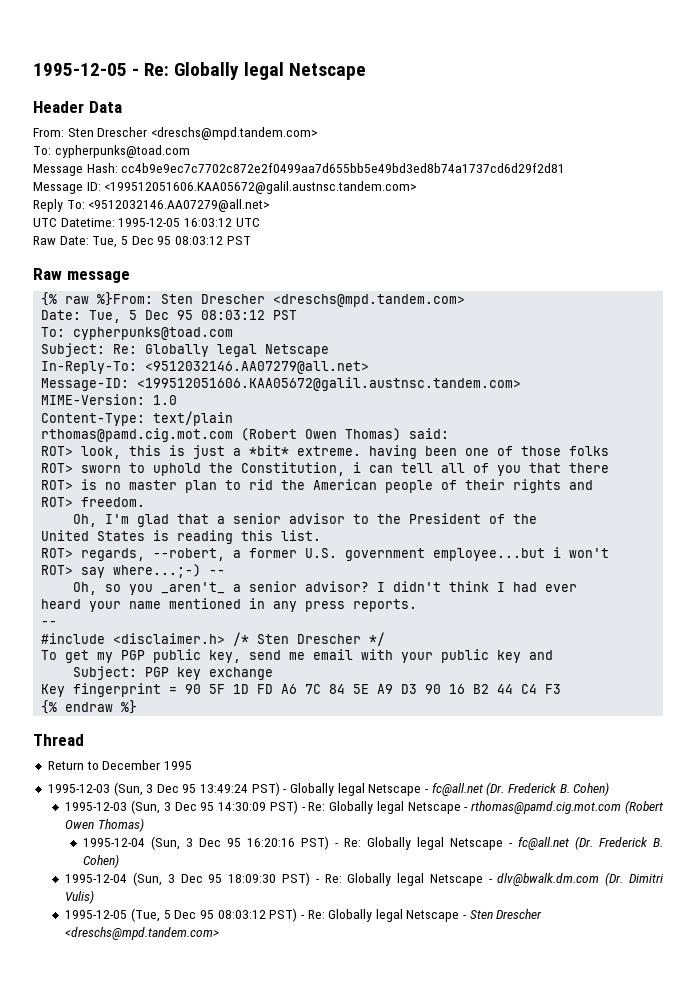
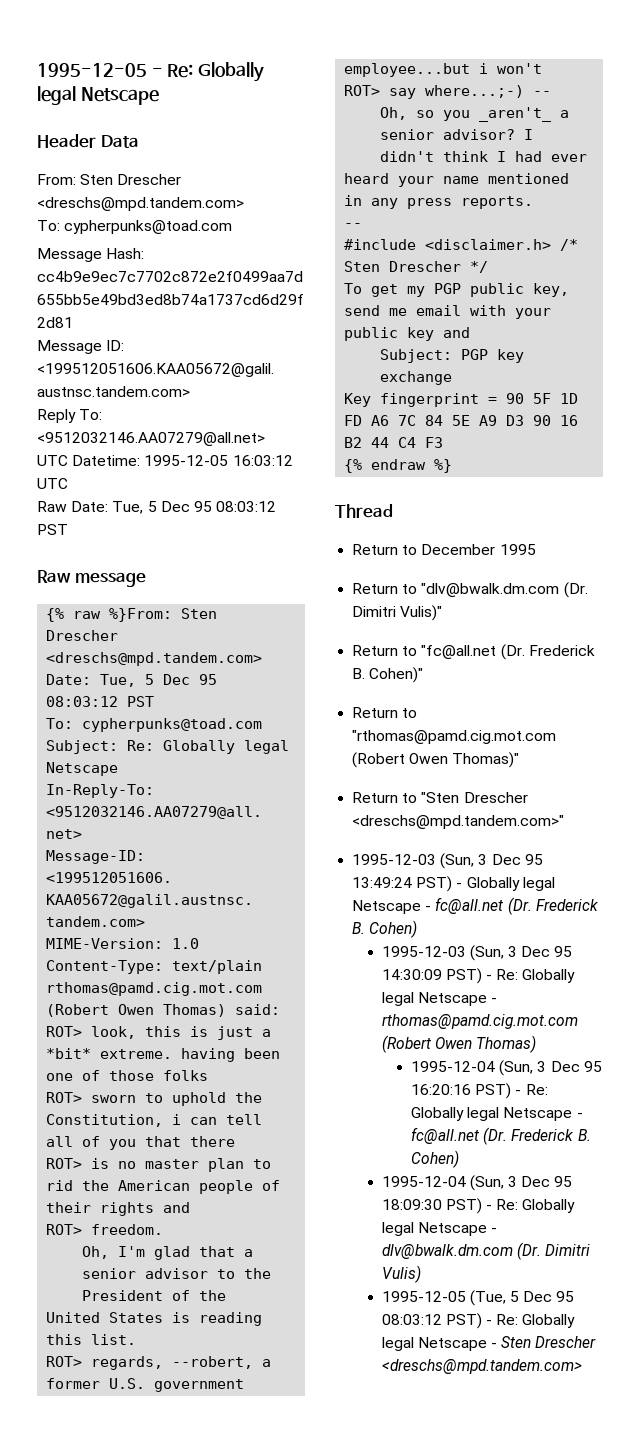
(192, 765) none -> [352,582,588,598] [352,605,443,621] [352,644,595,660] [352,667,424,683] [352,707,418,718] [352,730,557,744] [352,752,520,768] [352,792,528,803] [352,815,565,829] // Return to "dlv@bwalk.dm.com (Dr. Dimitri Vulis)" // Return to "fc@all.net (Dr. Frederick B. Cohen)" // Return to "rthomas@pamd.cig.mot.com (Robert Owen Thomas)" // Return to "Sten Drescher <dreschs@mpd.tandem.com>"

